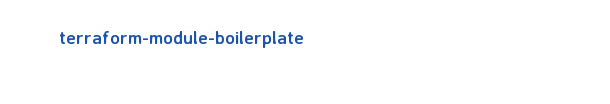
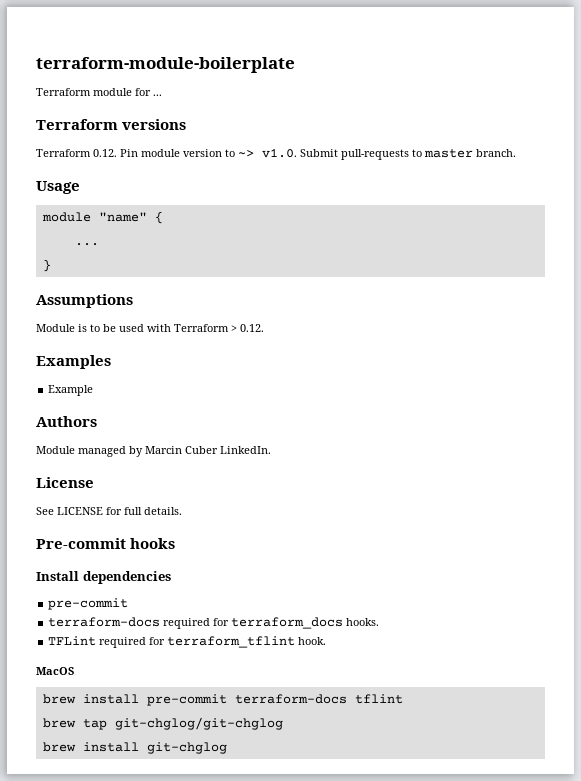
(304, 39) none -> [36,88,162,96] [36,119,187,130] [36,148,516,160] [36,181,80,194] [41,211,163,224] [74,243,99,246] [42,259,51,272] [36,294,133,308] [36,324,264,332] [36,355,111,369] [48,385,94,396] [36,416,97,427] [36,446,271,457] [36,477,94,488] [36,507,182,515] [36,538,176,549] [36,571,171,584] [48,598,129,610] [48,617,380,629] [48,636,327,648] [36,667,74,675] [42,694,403,706] [42,717,283,730] [42,742,227,754] // Terraform module for ... // Terraform versions // Terraform 0.12. Pin module version to ~> v1.0. Submit pull-requests to master branch. // Usage // module "name" { // ... // } // Assumptions // Module is to be used with Terraform > 0.12. // Examples // Example // Authors // Module managed by Marcin Cuber LinkedIn. // License // See LICENSE for full details. // Pre-commit hooks // Install dependencies // pre-commit // terraform-docs required for terraform_docs hooks. // TFLint required for terraform_tflint hook. // MacOS // brew install pre-commit terraform-docs tflint // brew tap git-chglog/git-chglog // brew install git-chglog

